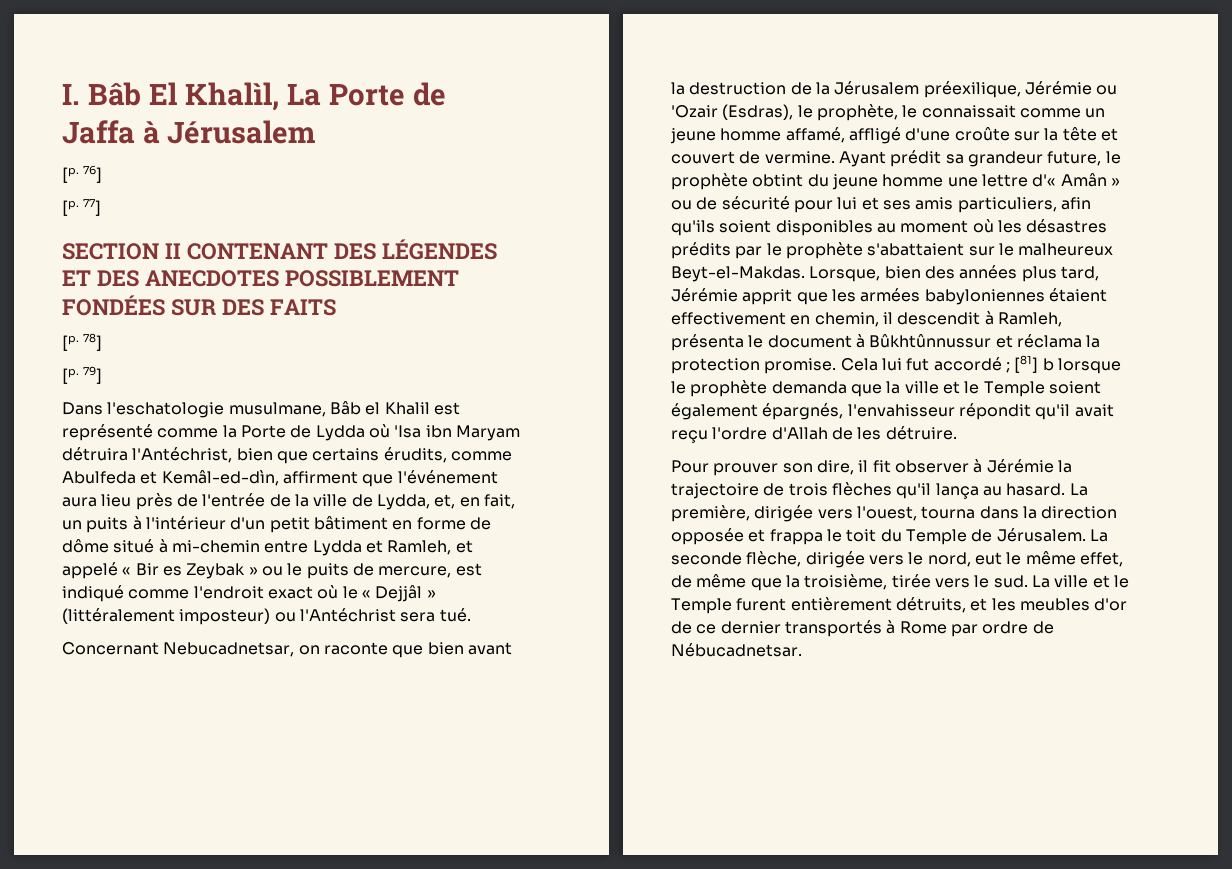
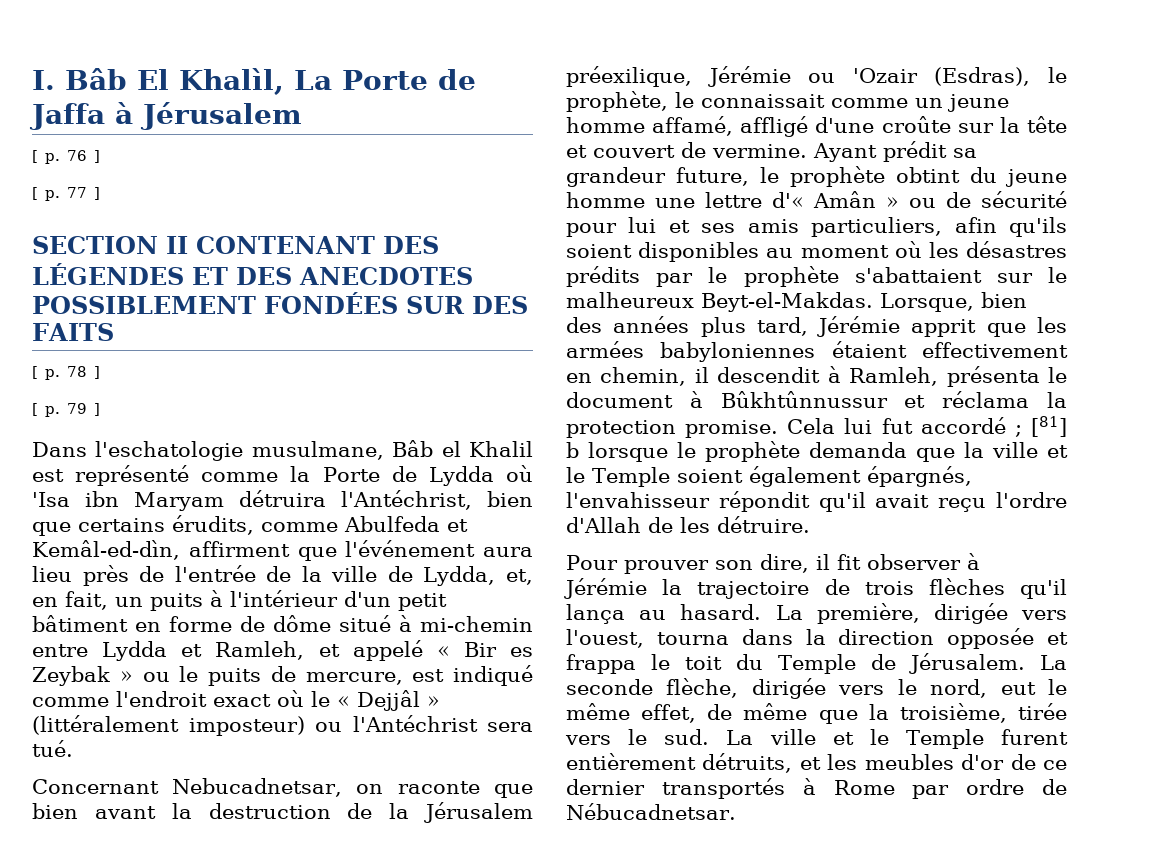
[62,165,103,183] [62,198,102,216] [p. 76] // [p. 77] -> [32,150,100,164] [32,187,100,201] [ p. 76 ] // [ p. 77 ]
[62,333,103,351] [62,366,103,384] [p. 78] // [p. 79] -> [32,366,100,380] [32,403,100,417] [ p. 78 ] // [ p. 79 ]

